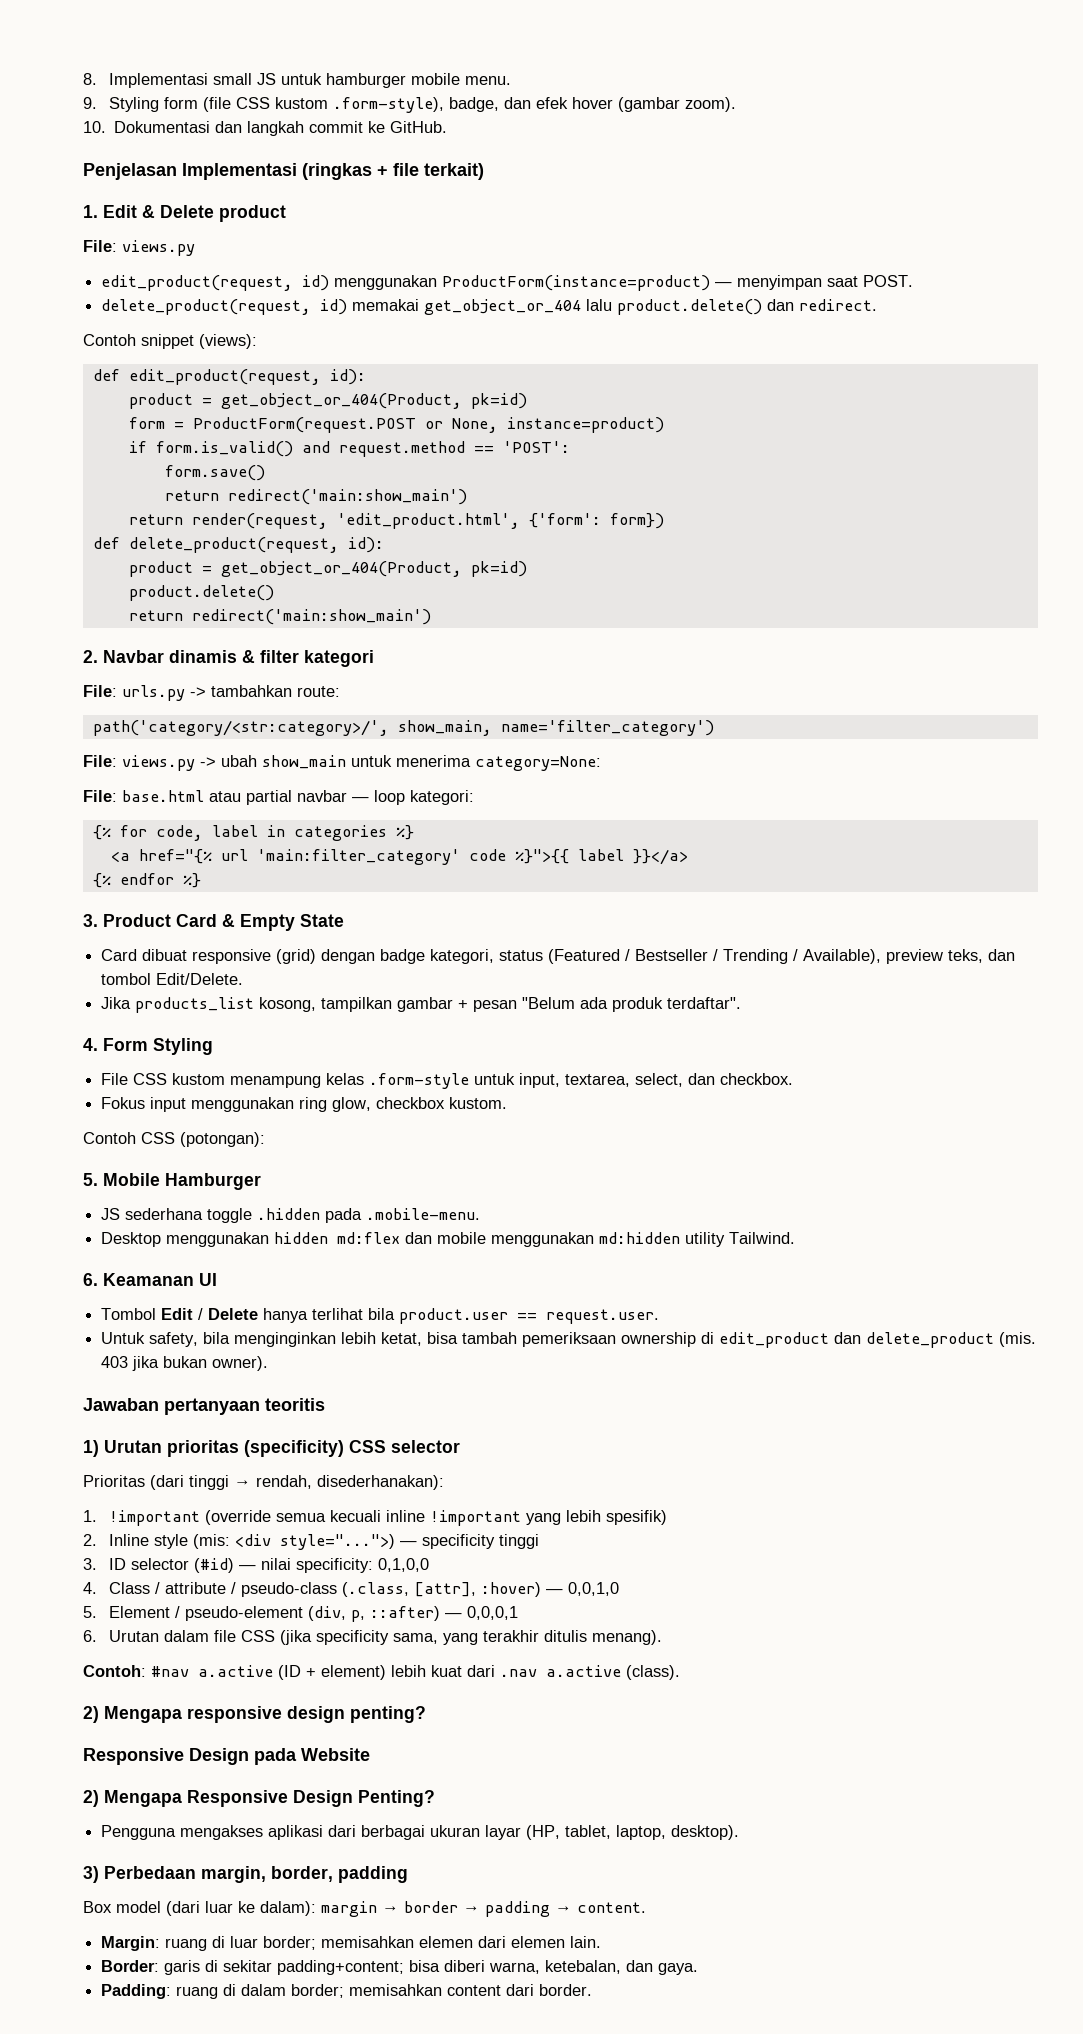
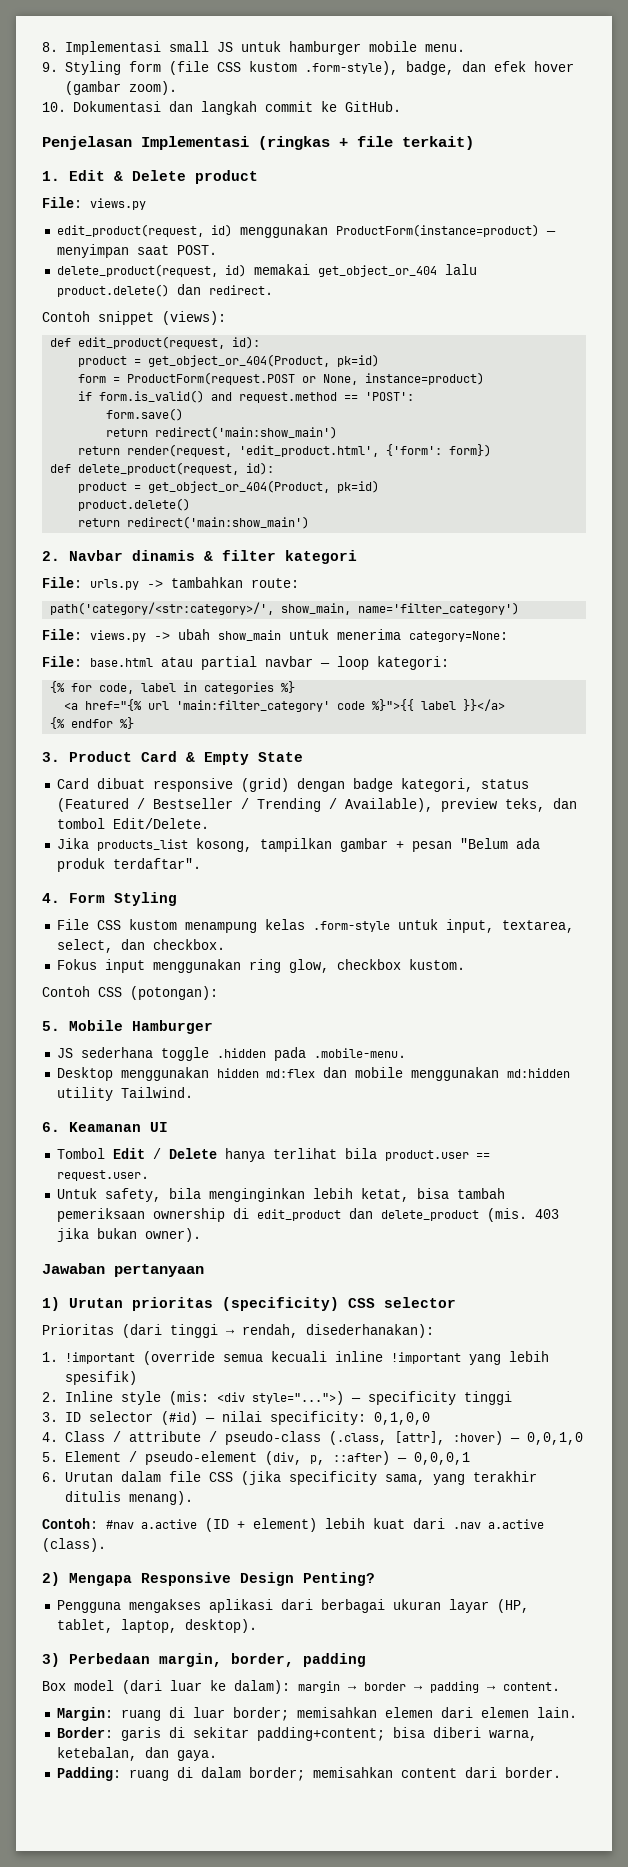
[265,1398,325,1411] teoritis -> (204, 1270) none
[83,1706,426,1723] [83,1748,370,1765] // 2) Mengapa responsive design penting? // Responsive Design pada Website -> (106, 1545) none

